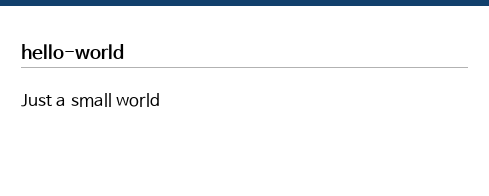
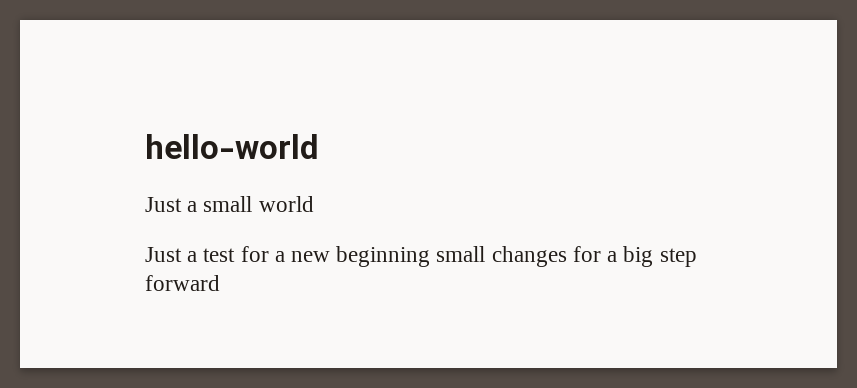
(161, 100) none -> [145,246,697,267] [145,275,220,291] // Just a test for a new beginning small changes for a big step forward

